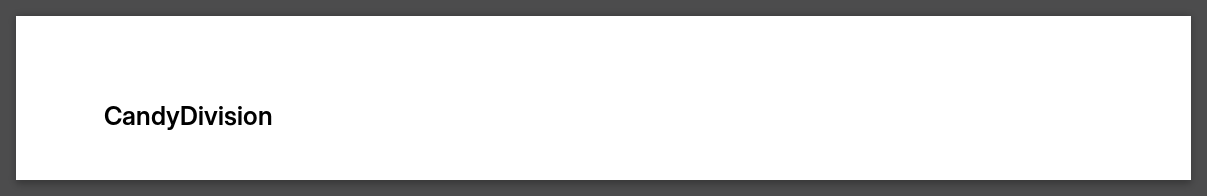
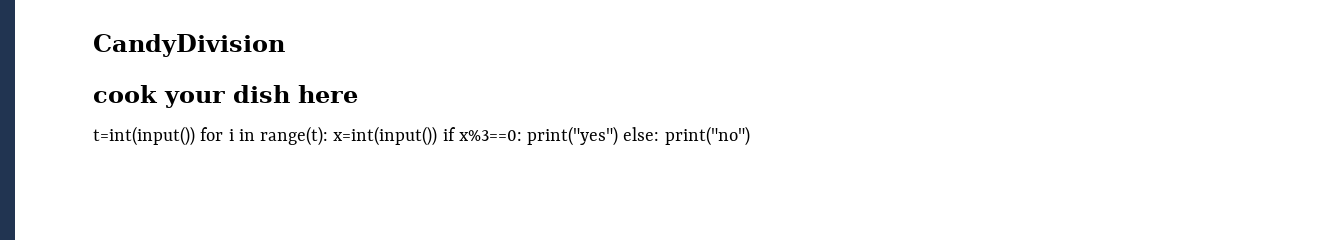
(273, 118) none -> [93,85,358,108] [93,126,750,146] // cook your dish here // t=int(input()) for i in range(t): x=int(input()) if x%3==0: print("yes") else: print("no")

